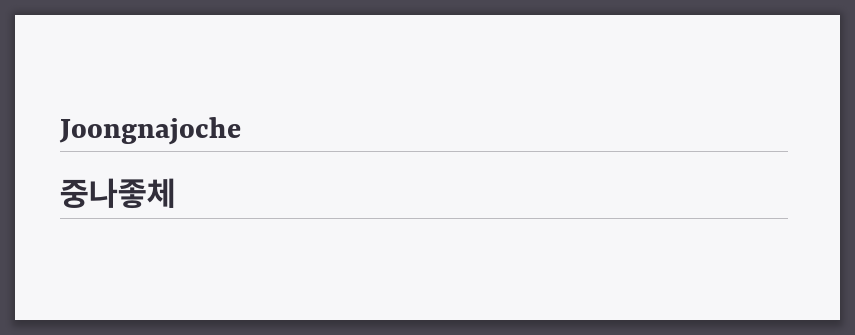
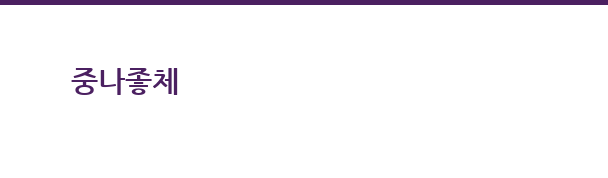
[59,117,241,145] Joongnajoche // -> (71, 81) none

